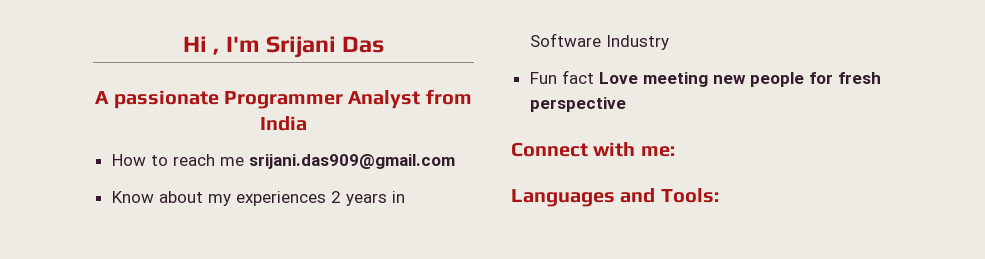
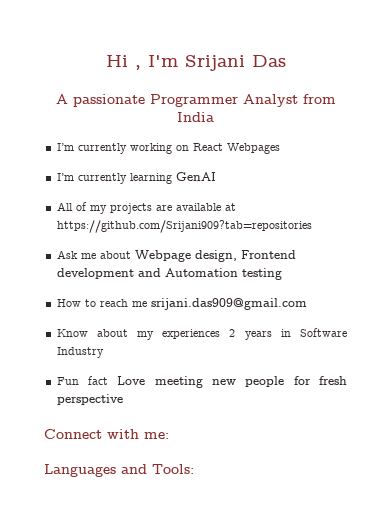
(307, 123) none -> [56,143,280,154] [56,172,216,184] [56,202,236,214] [56,220,312,233] [56,250,296,262] [56,268,282,280] // I’m currently working on React Webpages // I’m currently learning GenAI // All of my projects are available at https://github.com/Srijani909?tab=repositories // Ask me about Webpage design, Frontend development and Automation testing

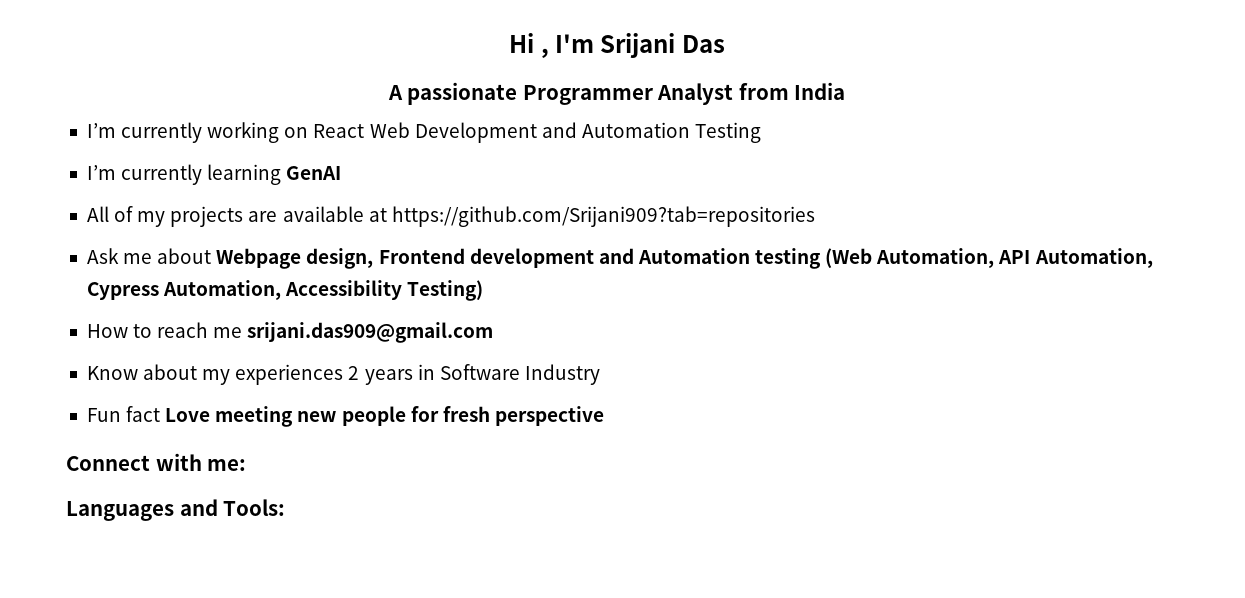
[226,143,280,154] Webpages -> [369,122,762,143] Web Development and Automation Testing
(282, 274) none -> [825,248,1153,268] [86,280,484,301] (Web Automation, API Automation, Cypress Automation, Accessibility Testing)

